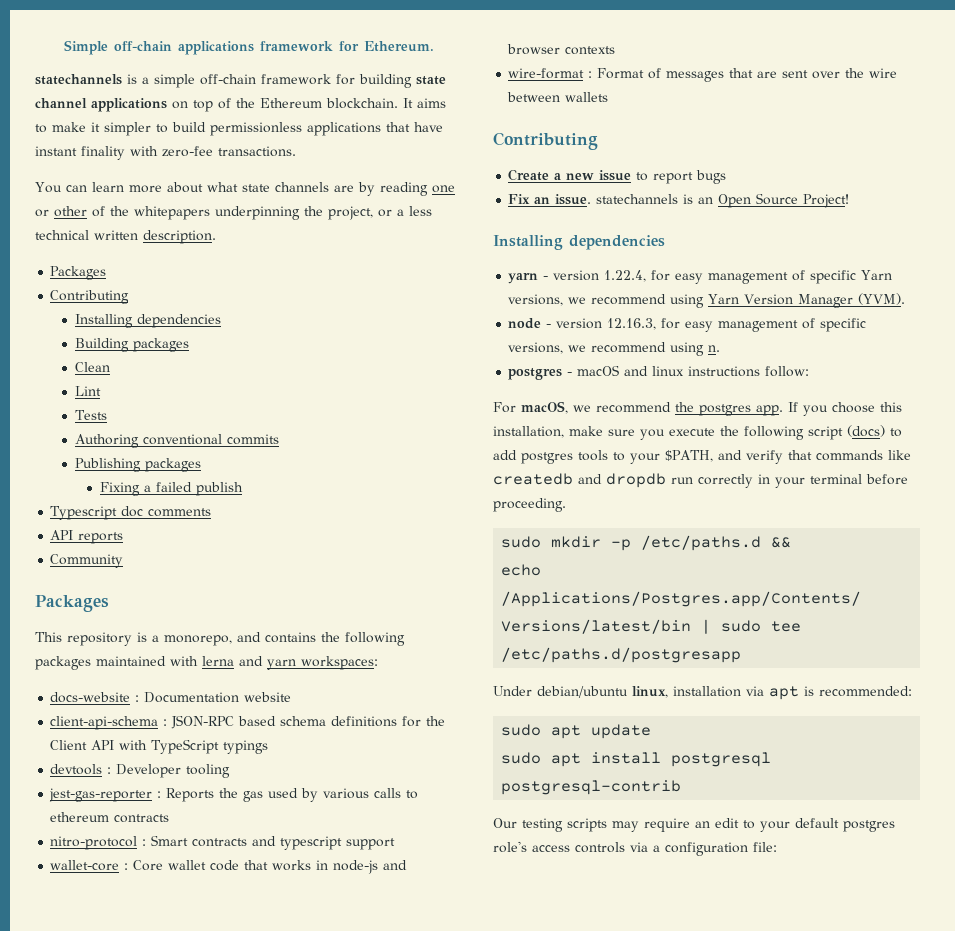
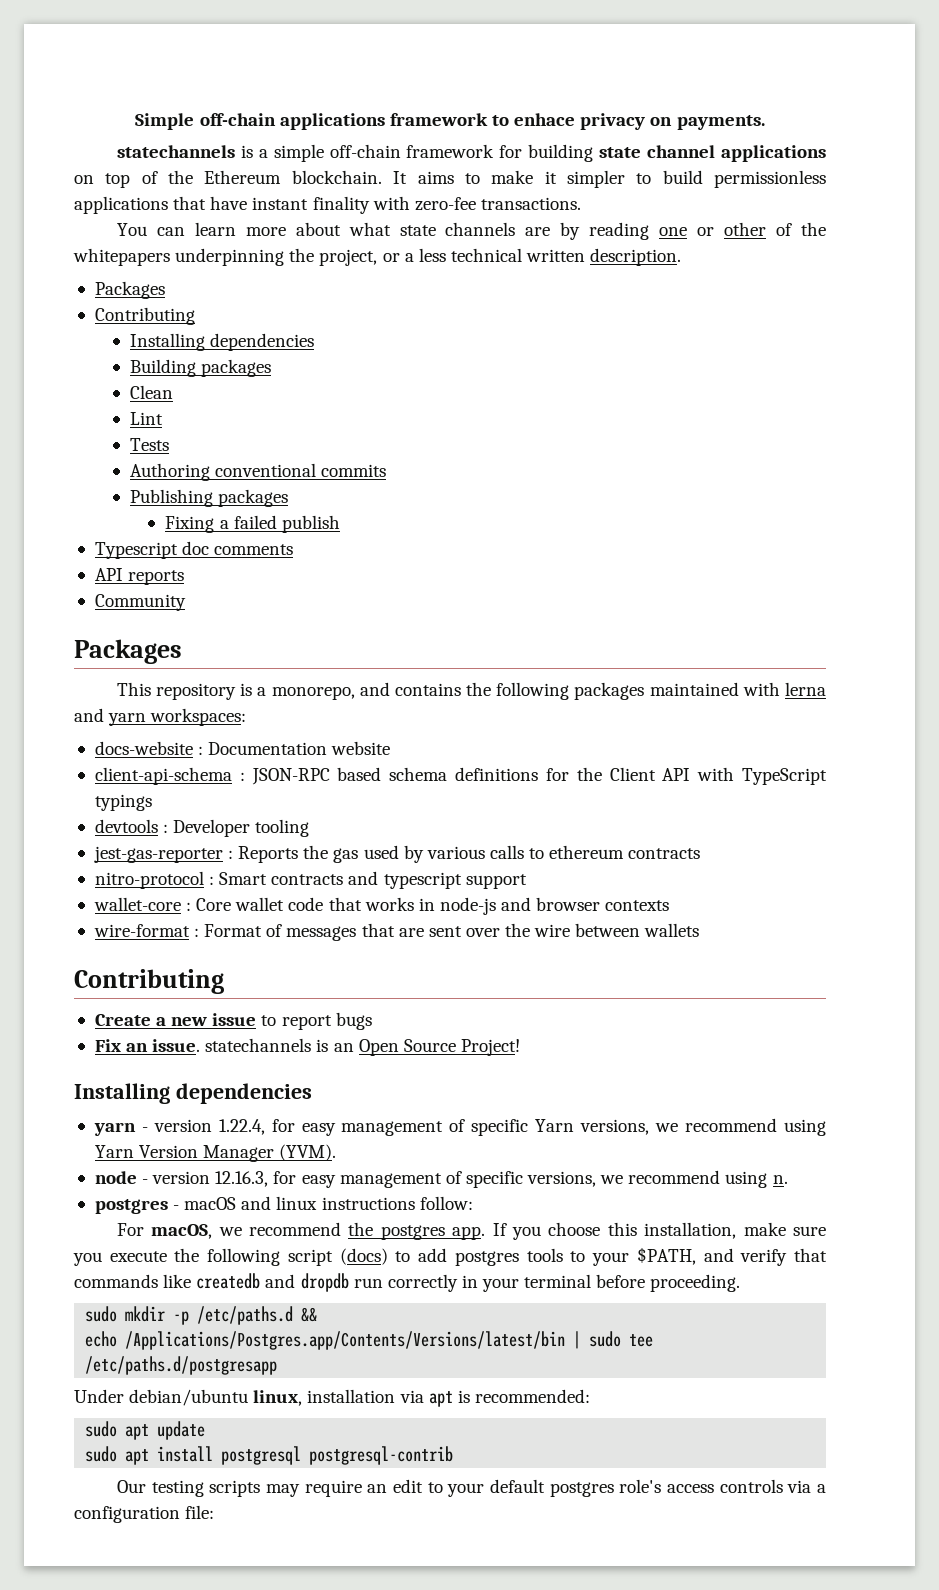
[338,41,434,52] for Ethereum. -> [492,113,765,130] to enhace privacy on payments.

